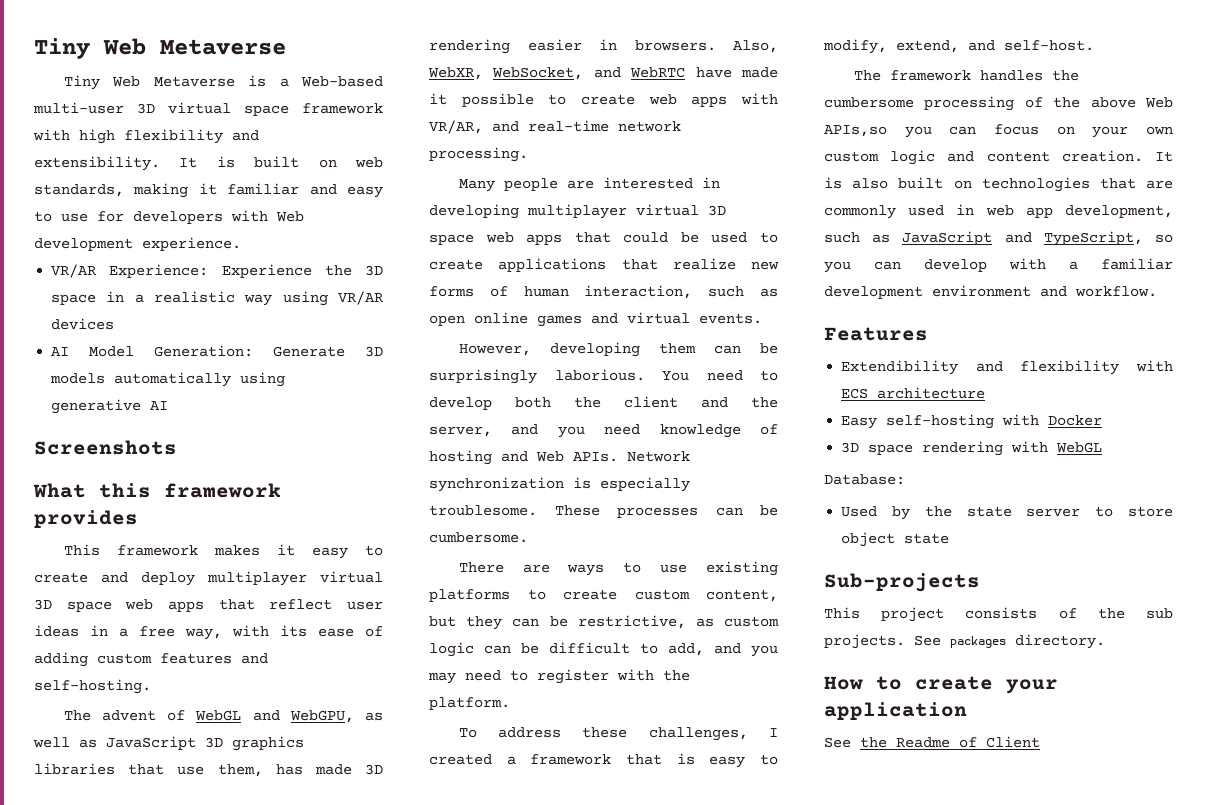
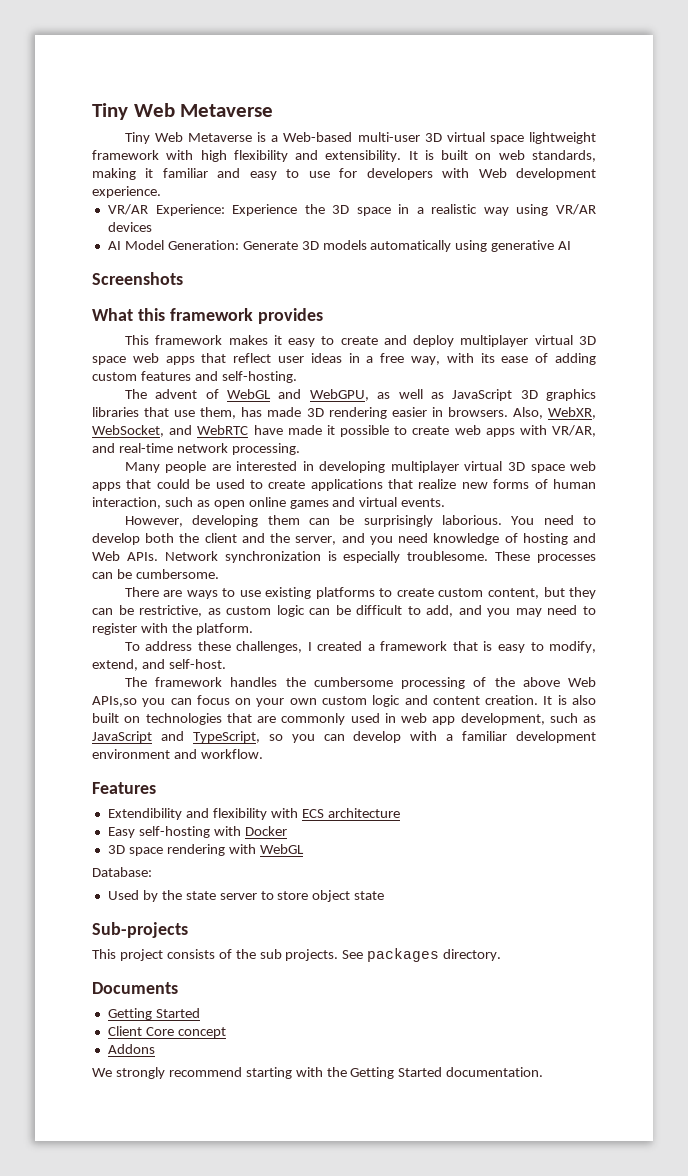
(289, 110) none -> [529,132,596,144] lightweight
[824,676,1058,694] [824,702,967,720] [824,736,1040,748] How to create your application // See the Readme of Client -> [92,982,178,994] [107,1008,200,1020] [107,1026,226,1038] [107,1044,155,1054] [92,1067,544,1079] Documents // Getting Started // Client Core concept // Addons // We strongly recommend starting with the Getting Started documentation.

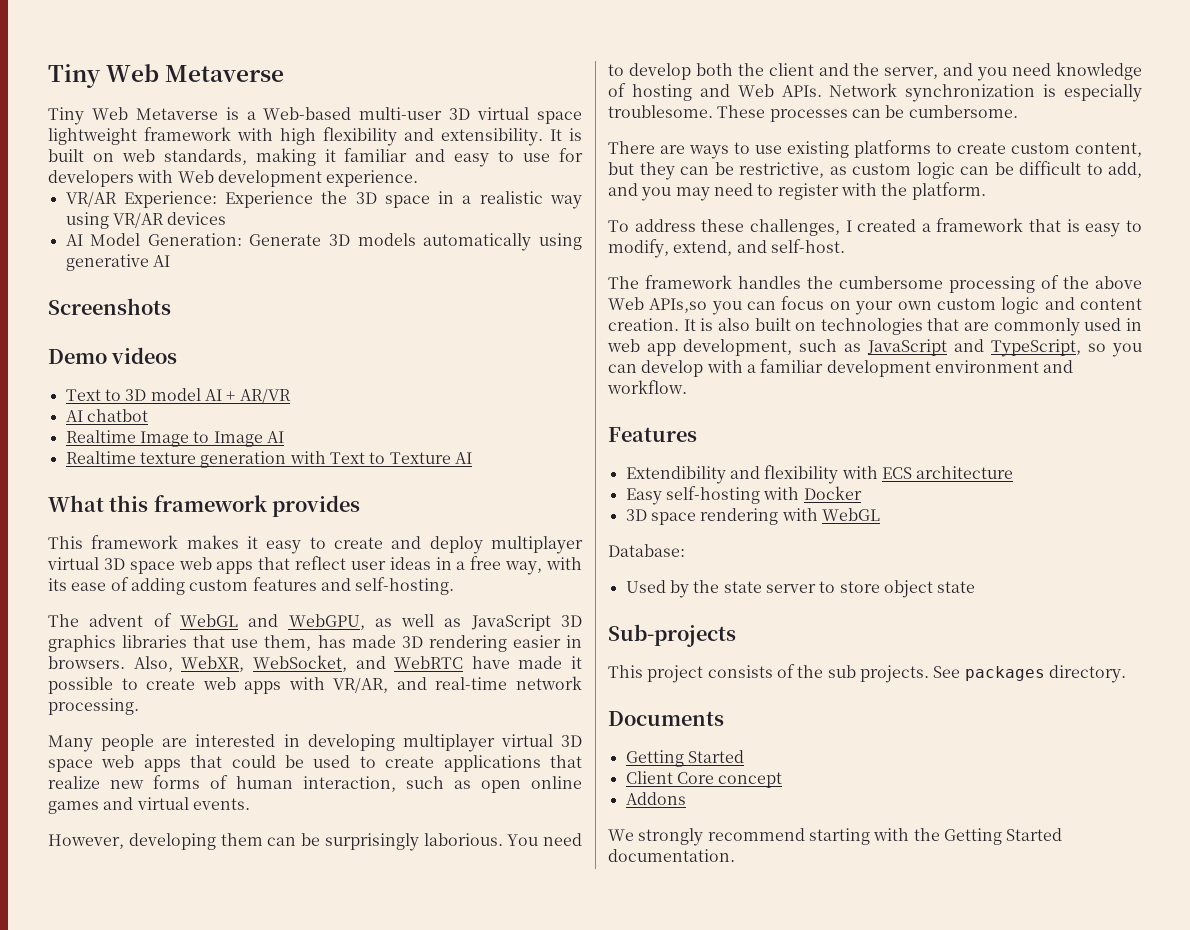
(183, 278) none -> [48,347,178,364] [65,388,291,404] [65,409,148,422] [65,430,284,447] [65,451,472,468] // Demo videos // Text to 3D model AI + AR/VR // AI chatbot // Realtime Image to Image AI // Realtime texture generation with Text to Texture AI

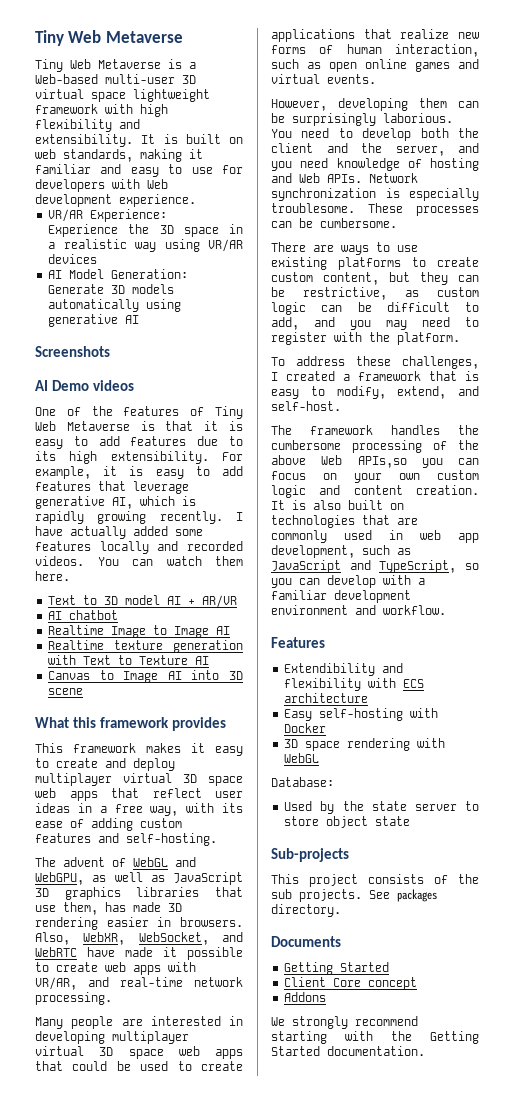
(171, 306) none -> [35,380,48,391] AI
(178, 355) none -> [35,406,243,419] [35,421,244,431] [35,436,243,449] [35,451,243,464] [35,466,243,479] [35,481,189,494] [35,496,196,509] [35,511,243,524] [35,526,203,539] [35,541,243,554] [35,556,243,566] [35,571,70,581] // One of the features of Tiny Web Metaverse is that it is easy to add features due to its high extensibility. For example, it is easy to add features that leverage generative AI, which is rapidly growing recently. I have actually added some features locally and recorded videos. You can watch them here.
(472, 458) none -> [48,670,243,683] [48,688,84,695] // Canvas to Image AI into 3D scene

